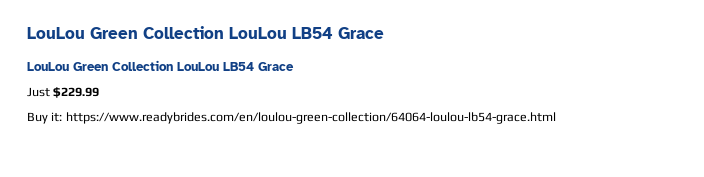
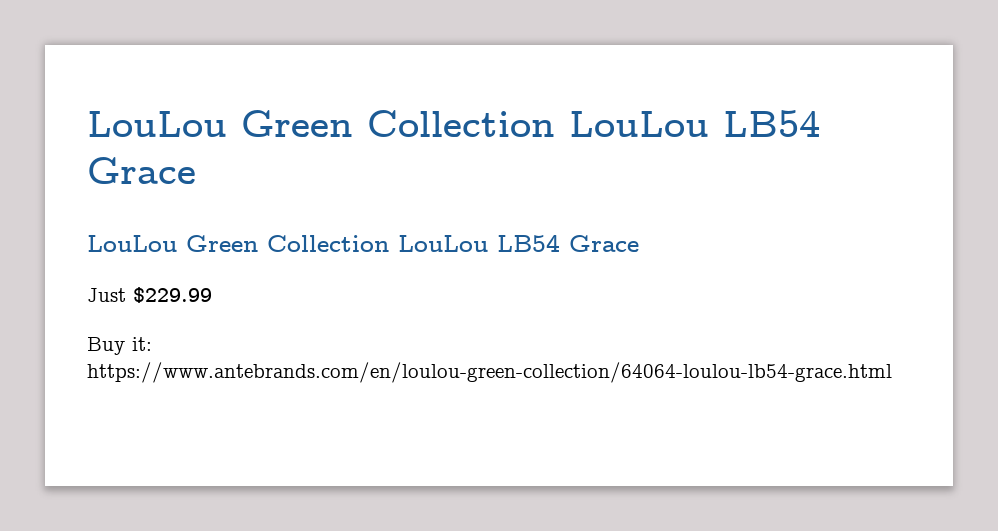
[65,112,556,124] https://www.readybrides.com/en/loulou-green-collection/64064-loulou-lb54-grace.html -> [87,362,892,383] https://www.antebrands.com/en/loulou-green-collection/64064-loulou-lb54-grace.html

